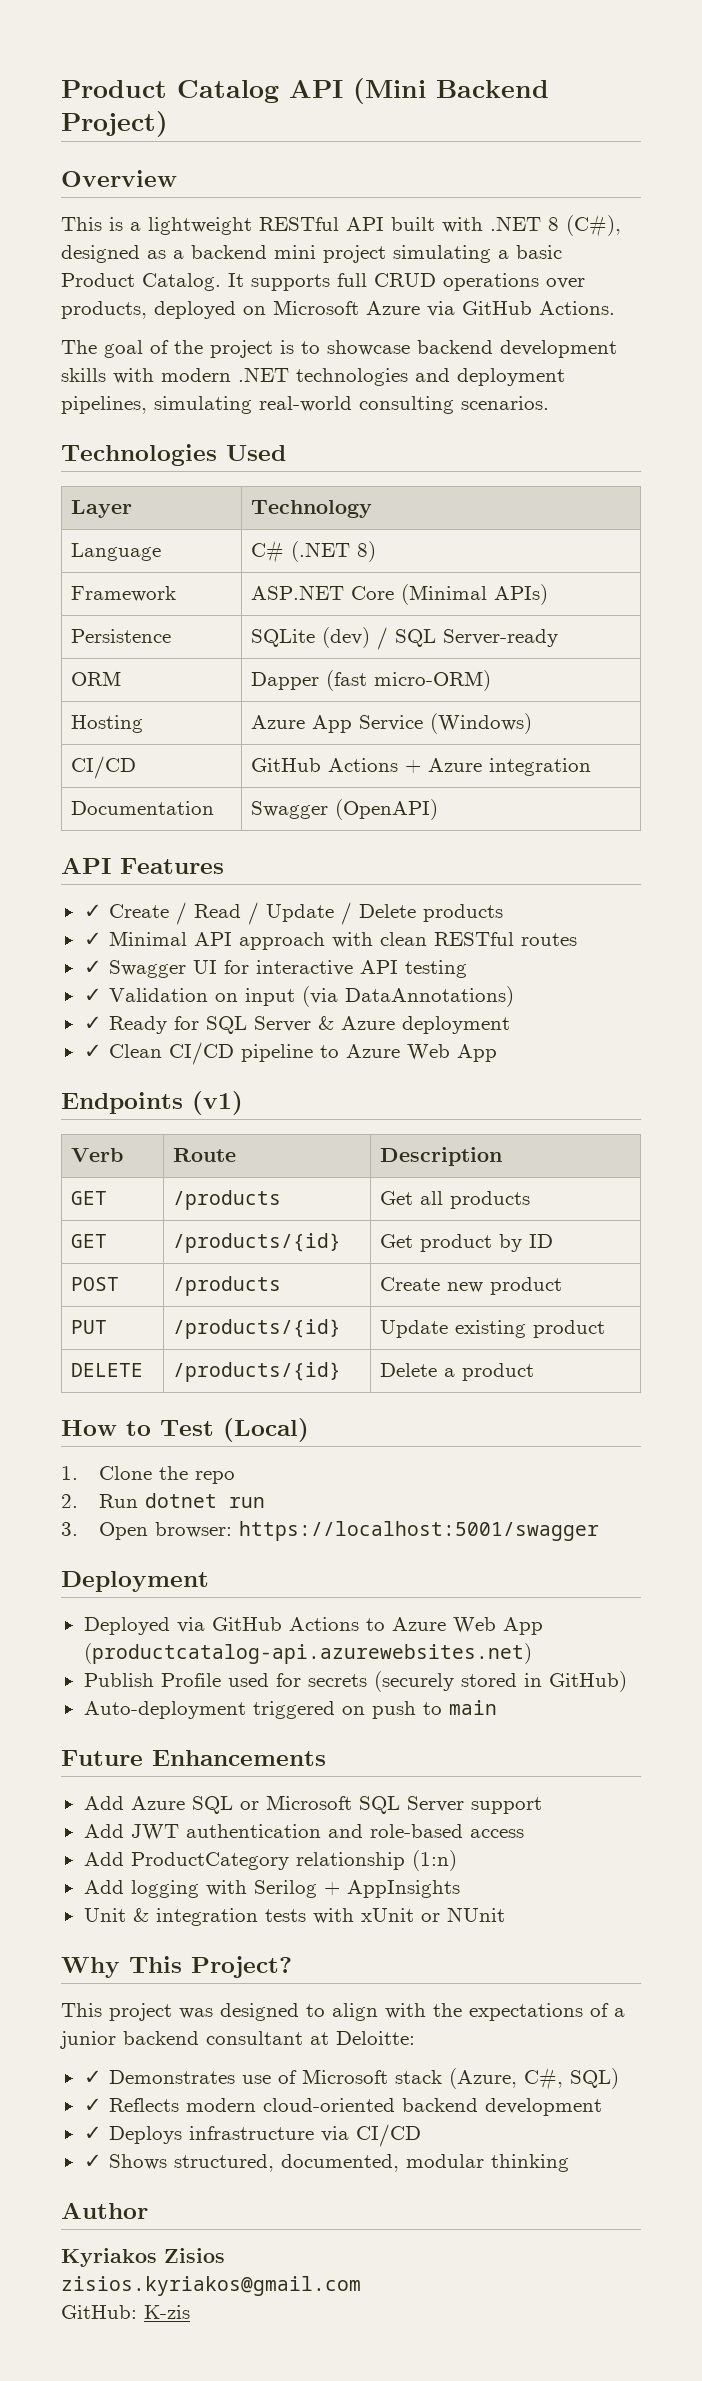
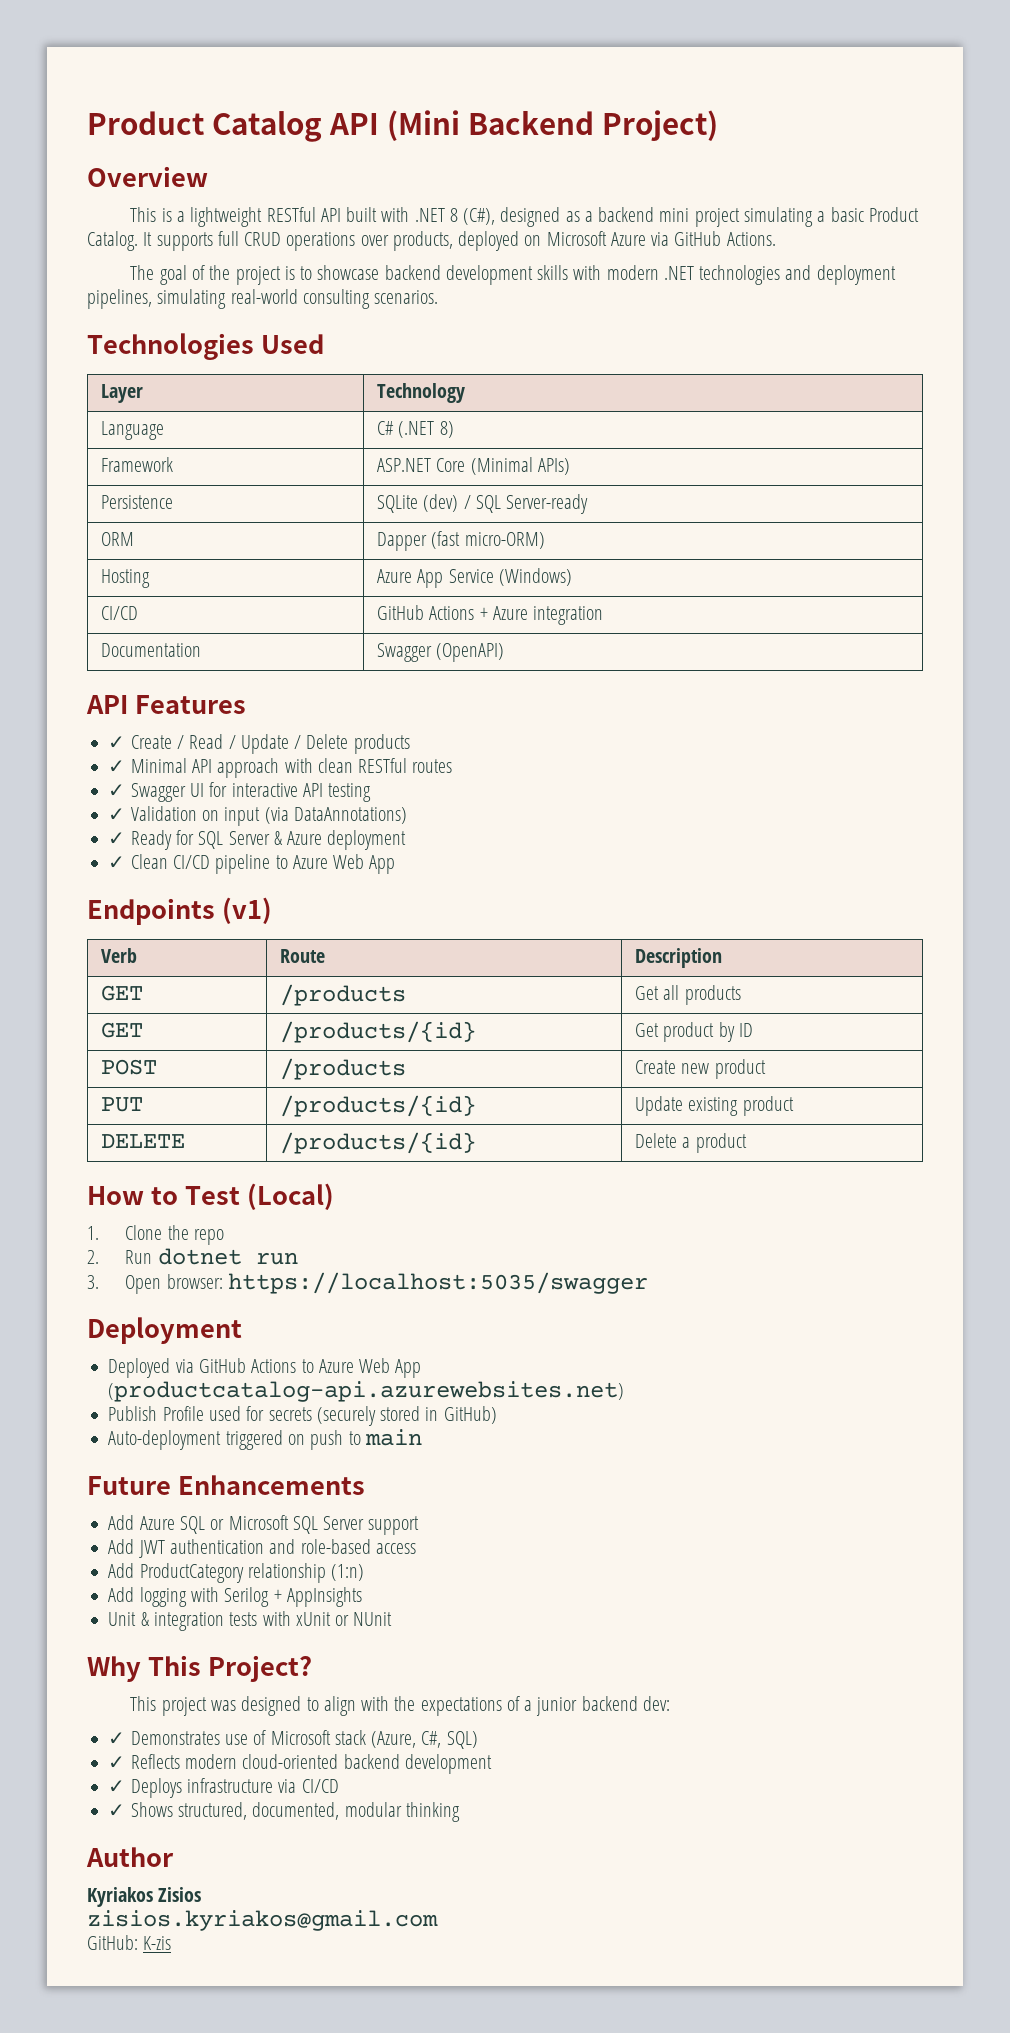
[239,1521,600,1541] https://localhost:5001/swagger -> [227,1272,648,1294] https://localhost:5035/swagger
[206,2031,415,2045] consultant at Deloitte: -> [642,1696,670,1711] dev:

